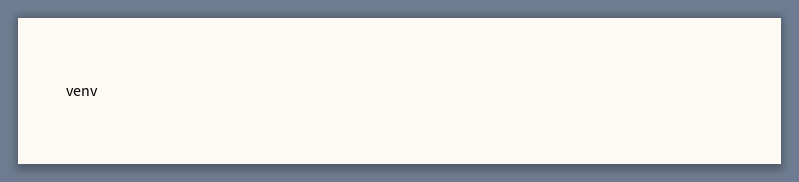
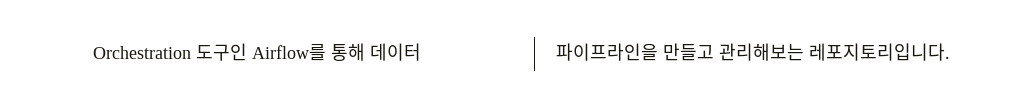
[66,88,98,96] venv -> [93,43,950,61] Orchestration 도구인 Airflow를 통해 데이터 파이프라인을 만들고 관리해보는 레포지토리입니다.

